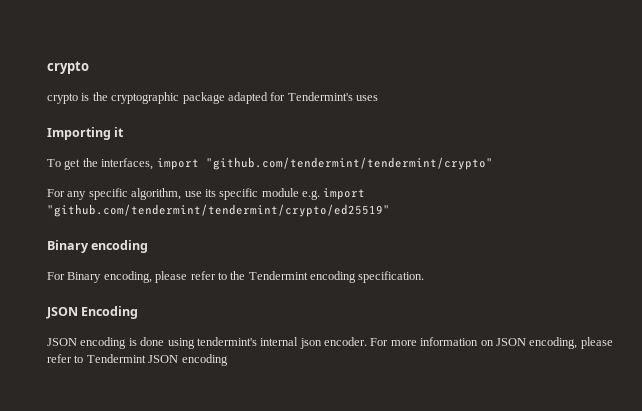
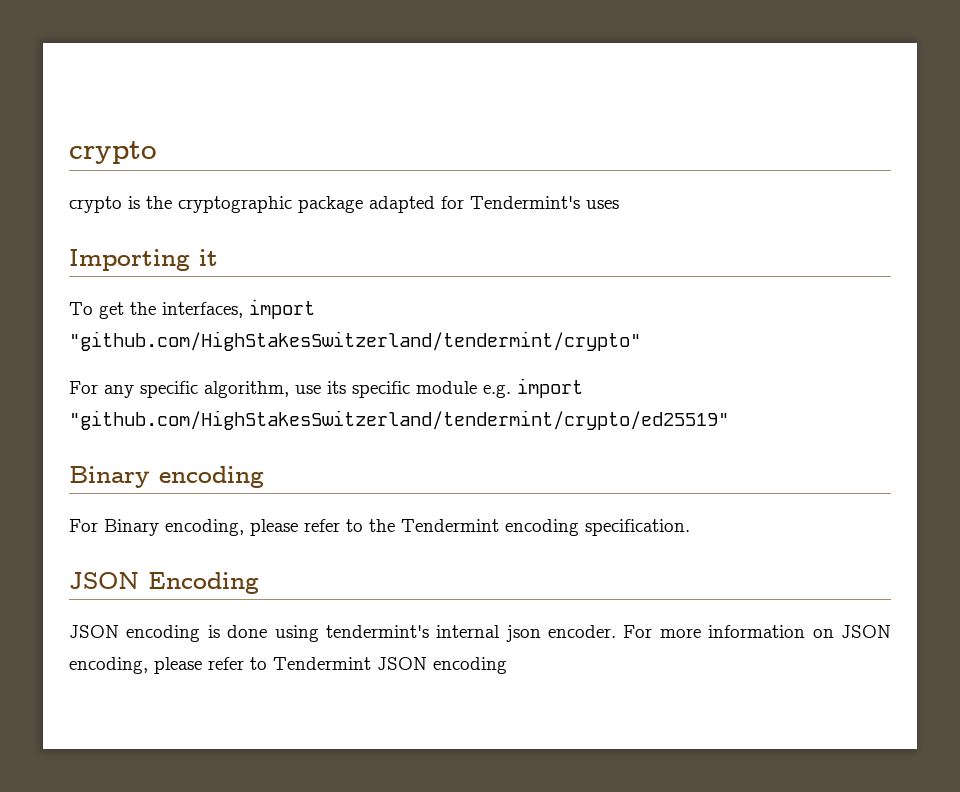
[205,157,493,170] "github.com/tendermint/tendermint/crypto" -> [69,331,641,351] "github.com/HighStakesSwitzerland/tendermint/crypto"
[47,204,390,217] "github.com/tendermint/tendermint/crypto/ed25519" -> [69,410,729,430] "github.com/HighStakesSwitzerland/tendermint/crypto/ed25519"

